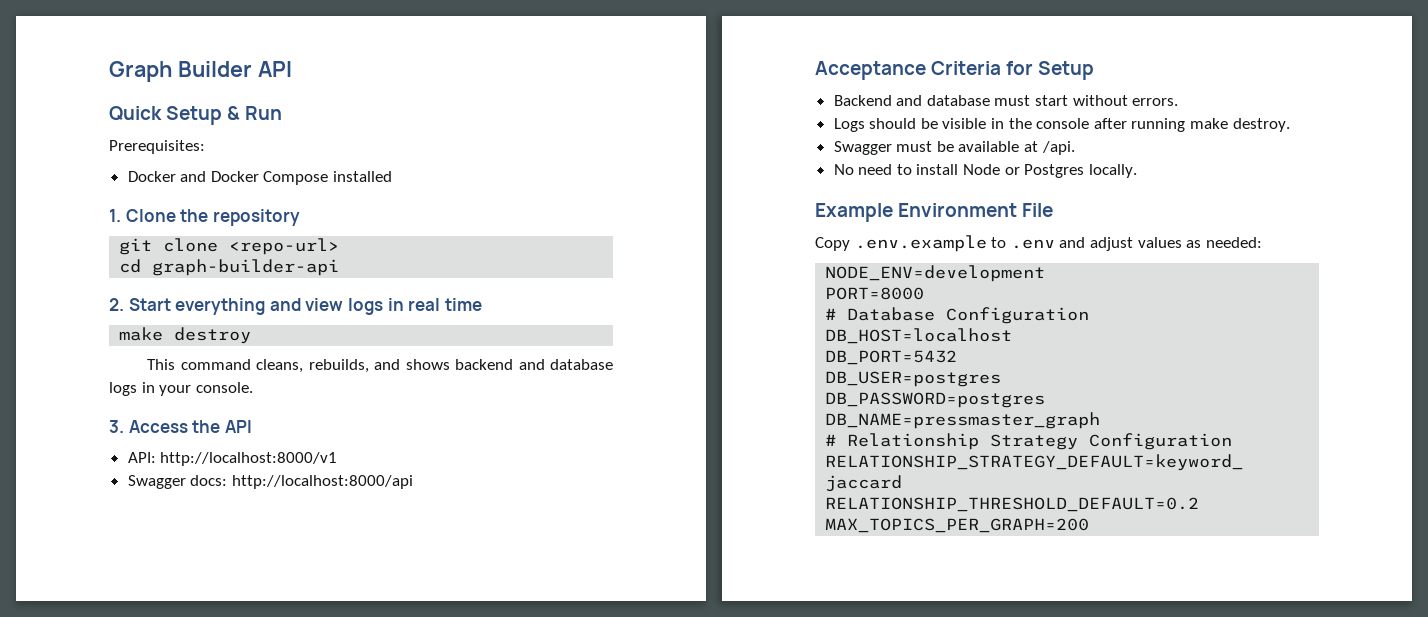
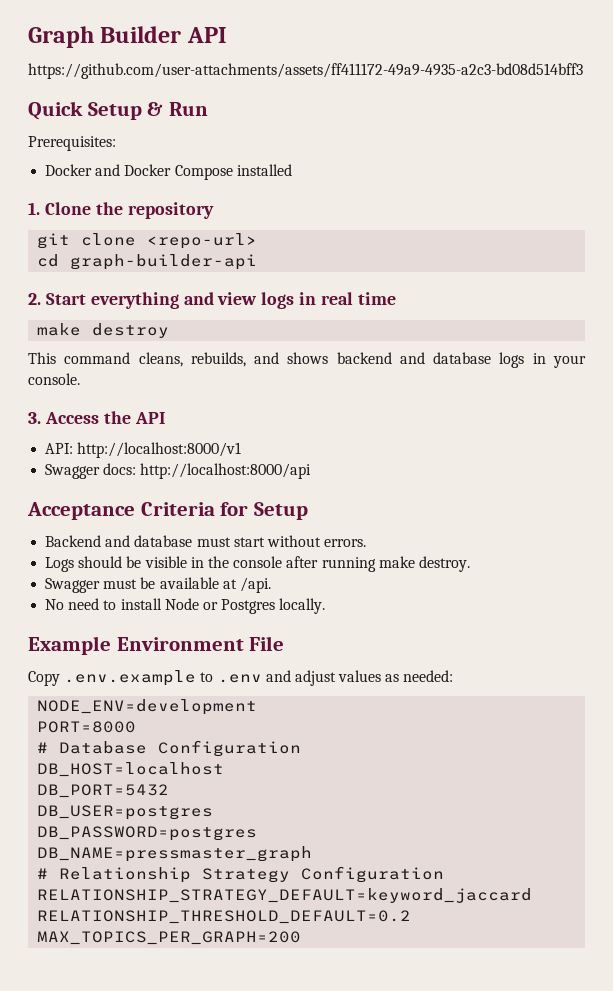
(292, 69) none -> [28,63,583,79] // https://github.com/user-attachments/assets/ff411172-49a9-4935-a2c3-bd08d514bff3

